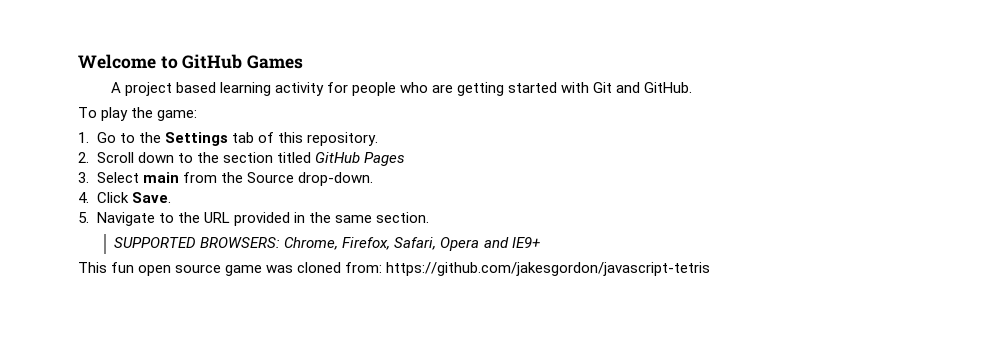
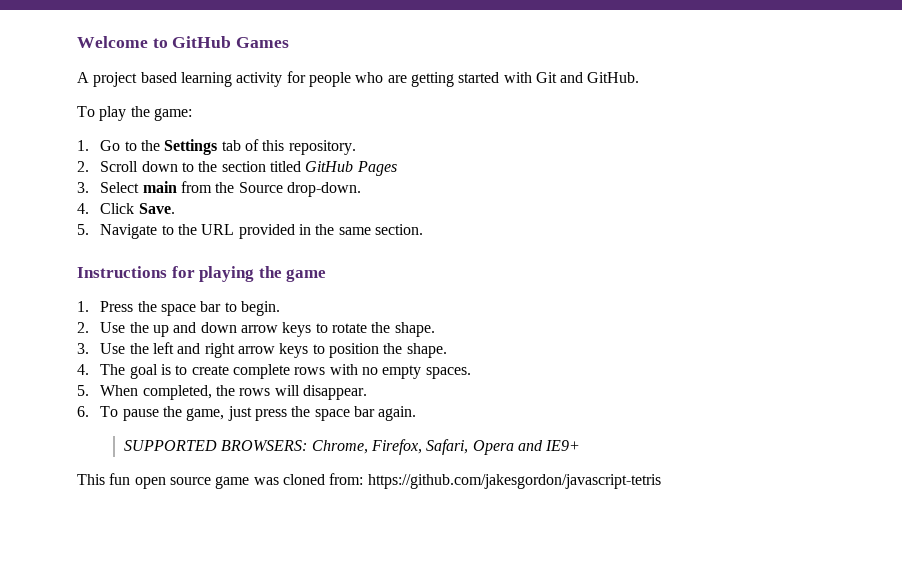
(429, 217) none -> [77,266,327,282] [77,301,281,316] [77,322,435,337] [77,342,447,358] [77,364,471,379] [77,385,368,400] [77,406,417,421] // Instructions for playing the game // 1. Press the space bar to begin. // 2. Use the up and down arrow keys to rotate the shape. // 3. Use the left and right arrow keys to position the shape. // 4. The goal is to create complete rows with no empty spaces. // 5. When completed, the rows will disappear. // 6. To pause the game, just press the space bar again.

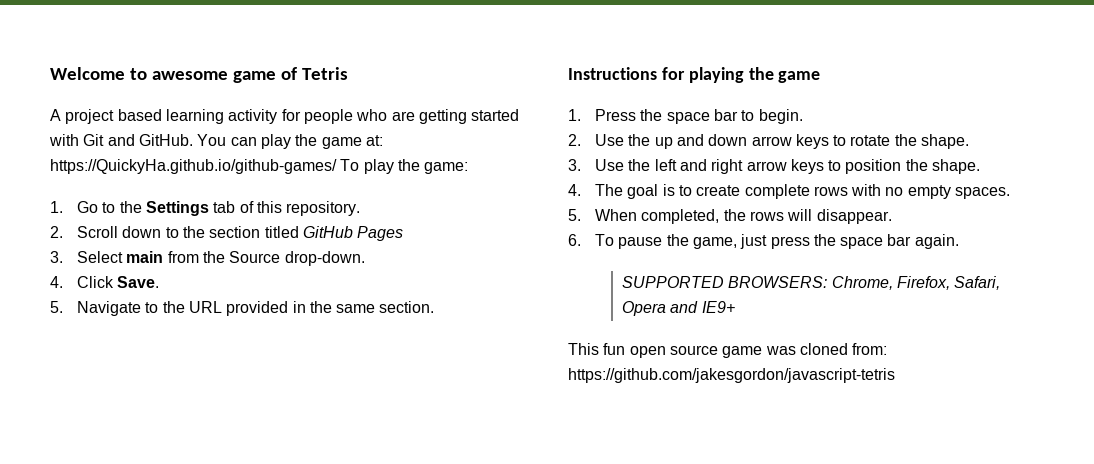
[172,36,290,48] GitHub Games -> [151,67,348,83] awesome game of Tetris
(640, 77) // -> [197,134,383,149] [50,159,337,174] You can play the game at: https://QuickyHa.github.io/github-games/

